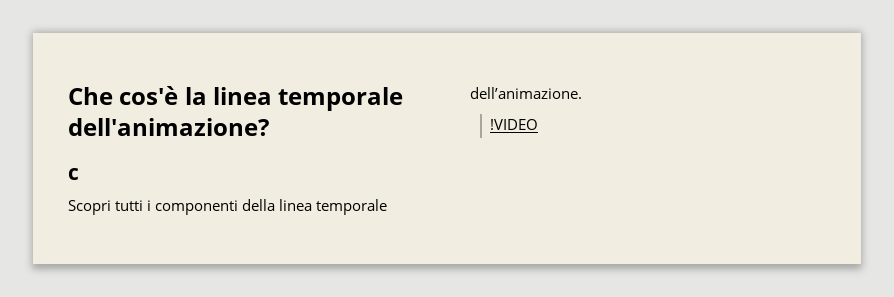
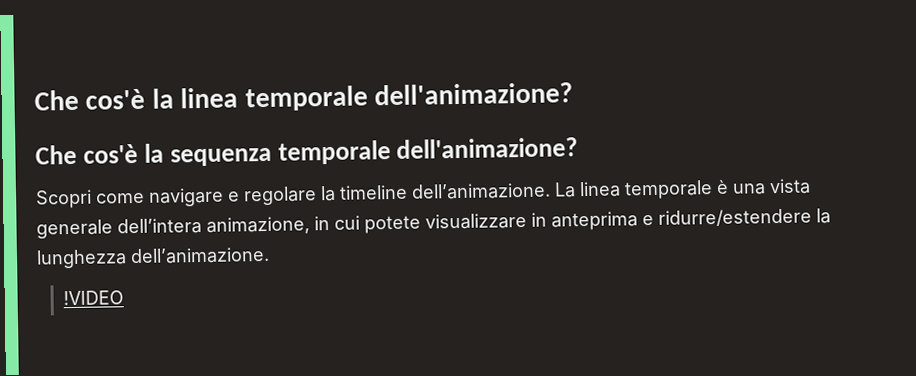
[68,168,79,180] [68,199,388,215] c // Scopri tutti i componenti della linea temporale -> [35,137,579,167] [35,178,811,209] [36,208,831,239] [36,249,127,269] Che cos'è la sequenza temporale dell'animazione? // Scopri come navigare e regolare la timeline dell’animazione. La linea temporale è una vista generale dell’intera animazione, in cui potete visualizzare in anteprima e ridurre/estendere la lunghezza

